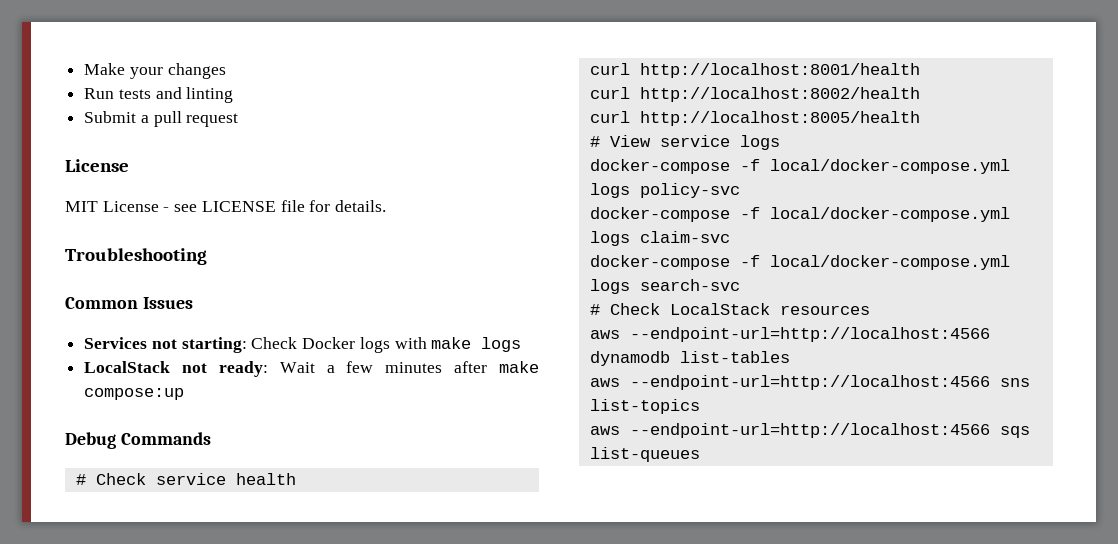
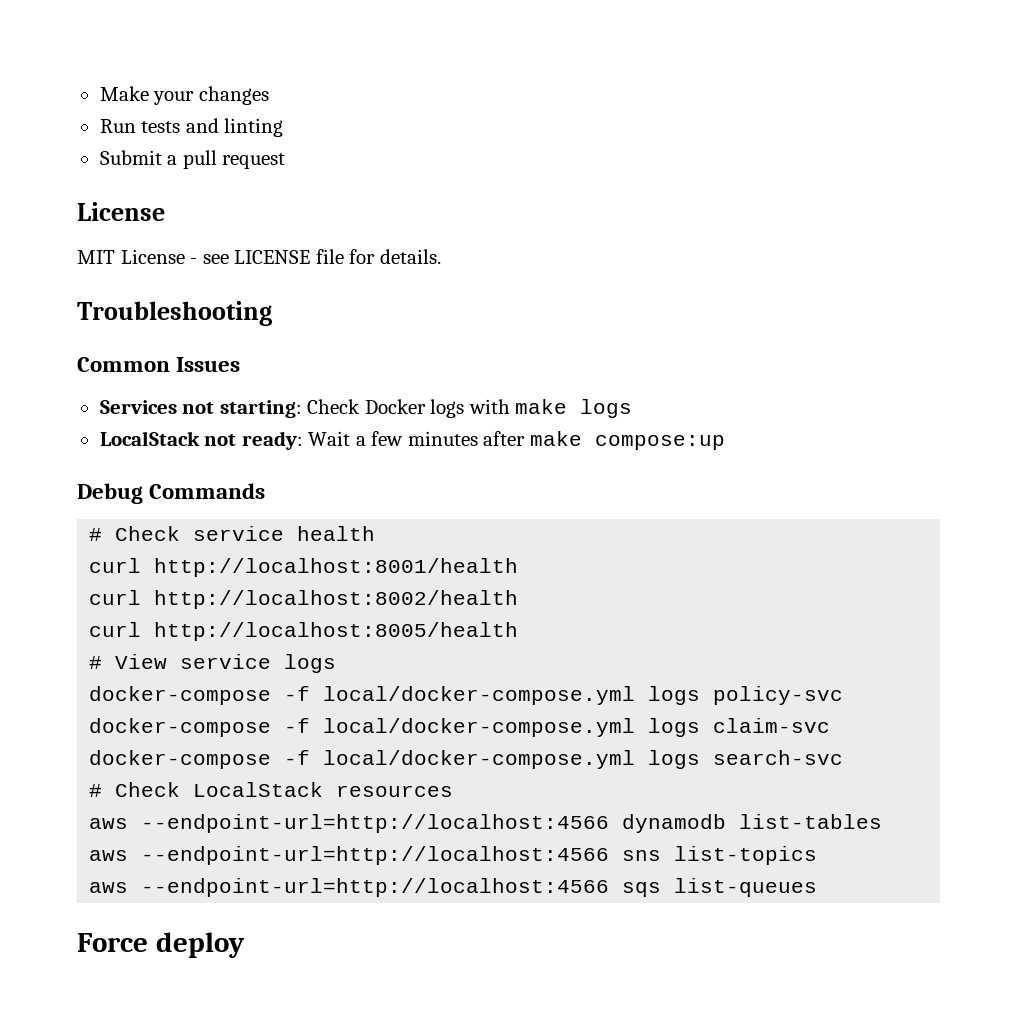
(700, 454) none -> [77,932,245,958] // Force deploy

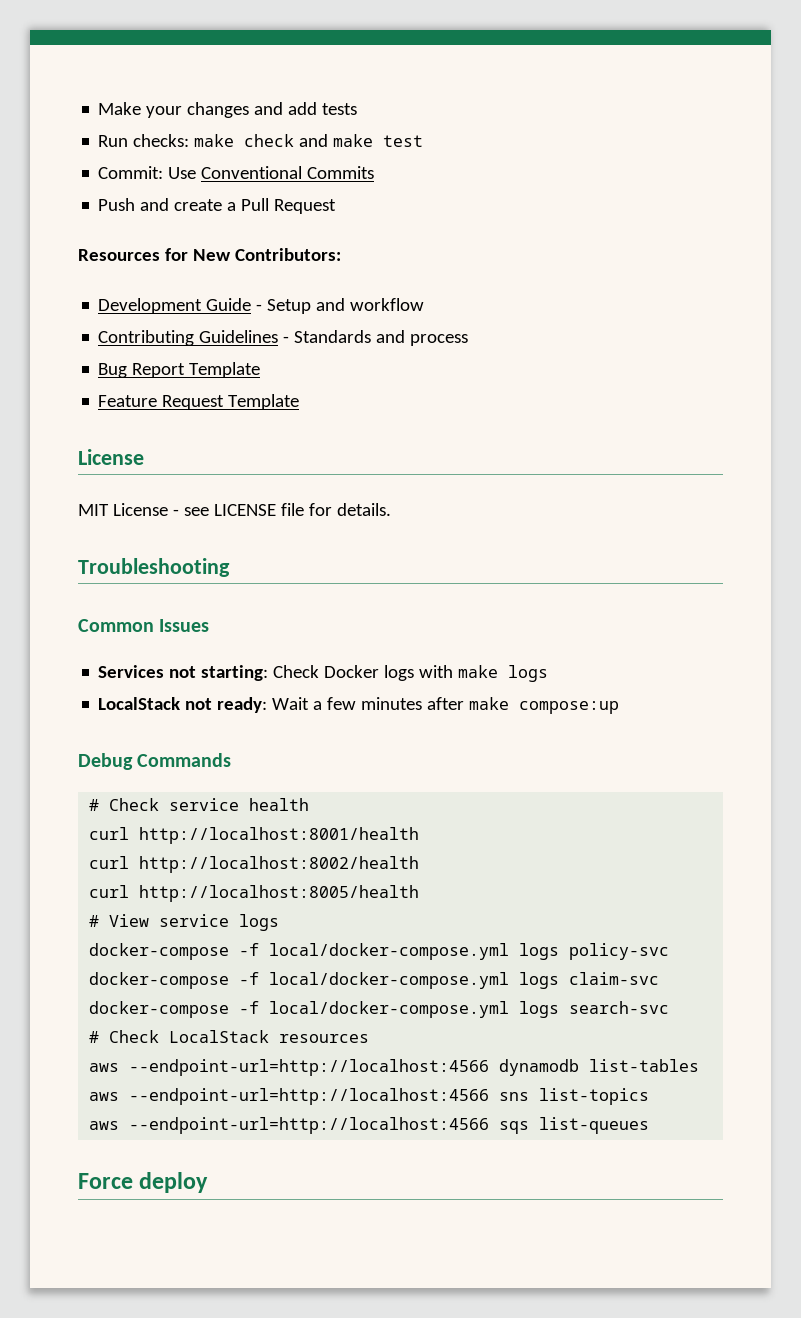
[99,118,284,137] [99,150,286,169] // Run tests and linting // Submit a pull request -> [254,102,358,115] [98,134,424,147] [98,166,375,179] [98,198,337,214] [78,248,341,261] [98,298,425,314] [98,330,469,346] [98,362,261,378] [98,394,300,410] and add tests // Run checks: make check and make test // Commit: Use Conventional Commits // Push and create a Pull Request // Resources for New Contributors: // Development Guide - Setup and workflow // Contributing Guidelines - Standards and process // Bug Report Template // Feature Request Template

